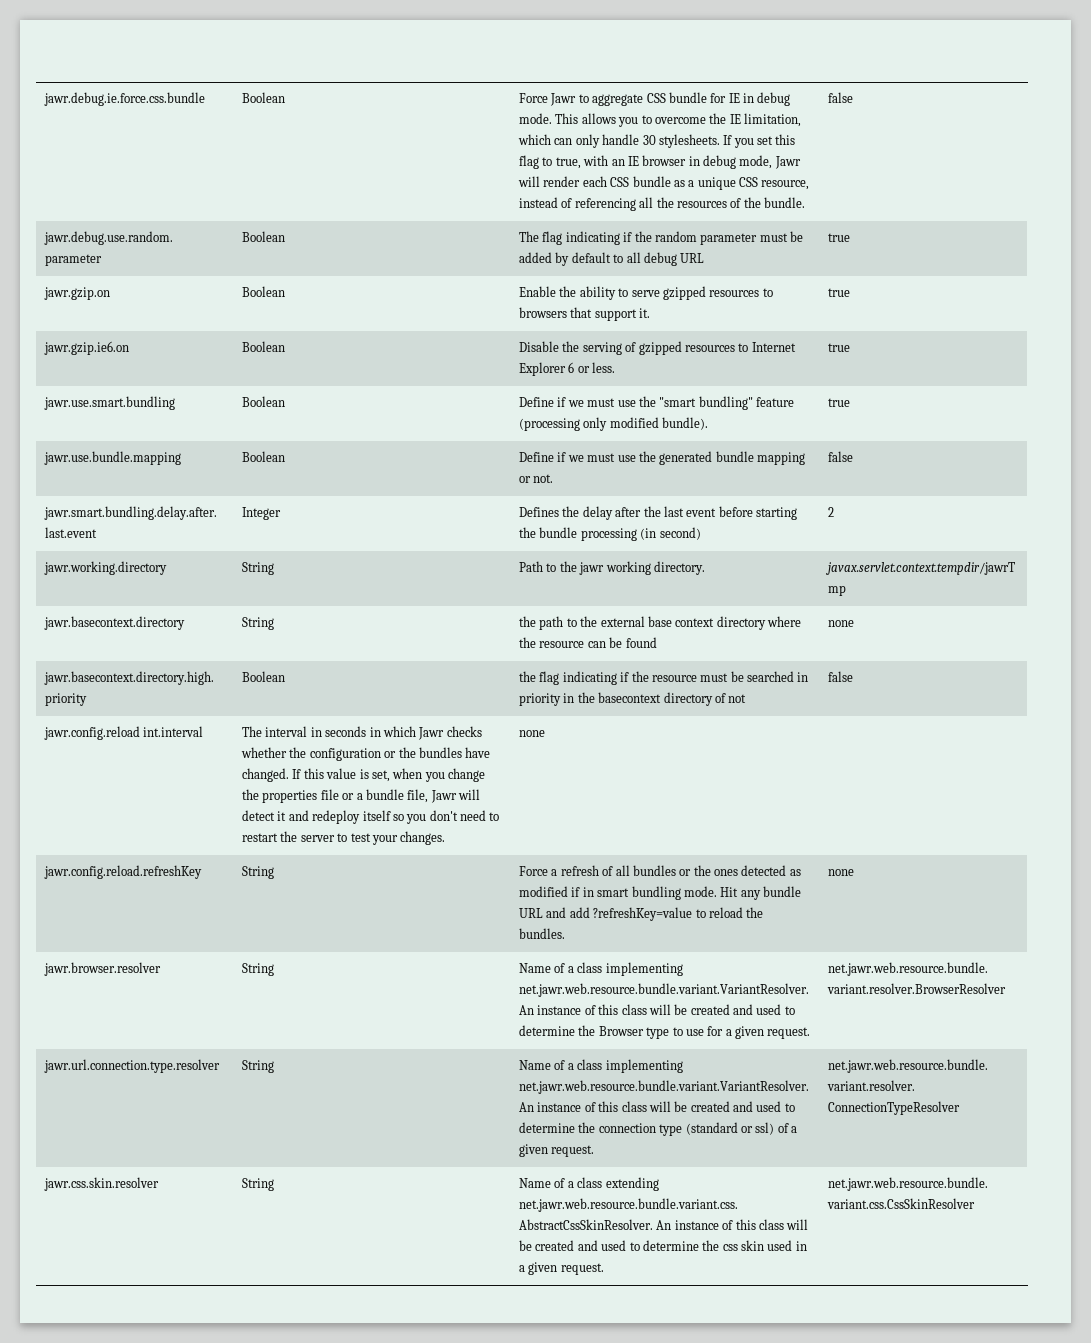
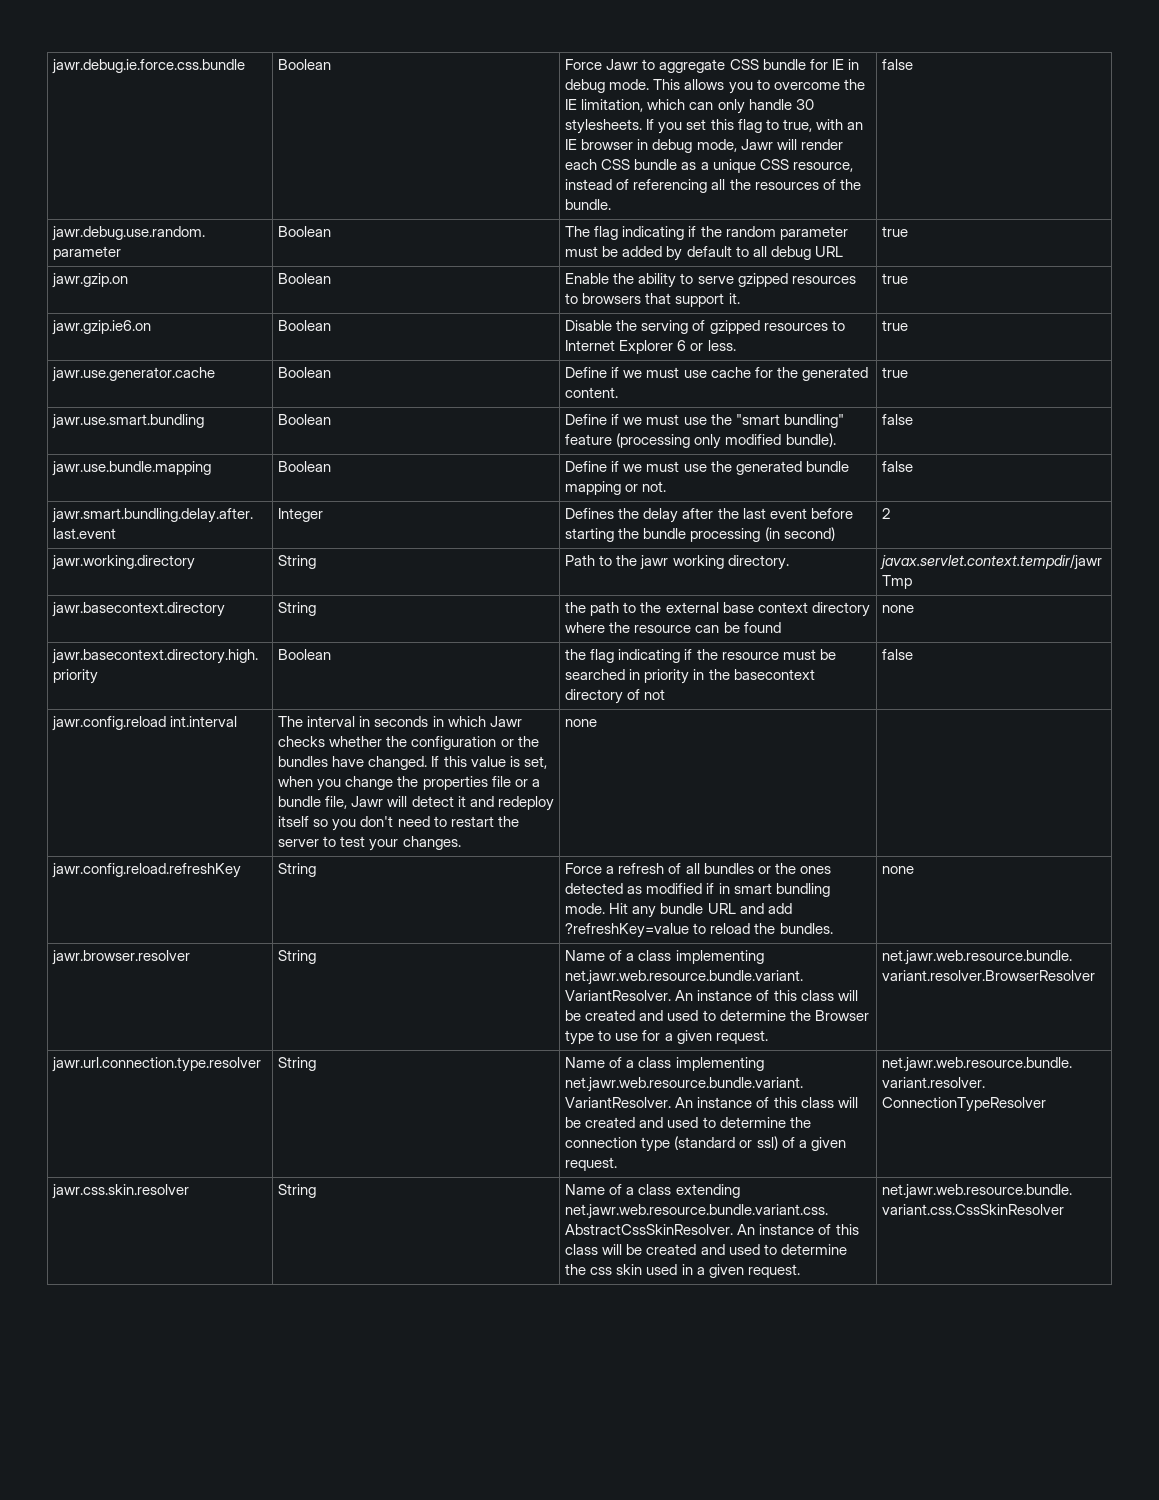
(851, 347) none -> [52,367,216,382] [278,367,332,378] [565,367,868,381] [565,387,619,398] [882,367,909,378] // jawr.use.generator.cache | Boolean | Define if we must use cache for the generated content. | true
[828,398,851,407] true -> [882,414,914,425] false

